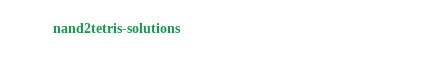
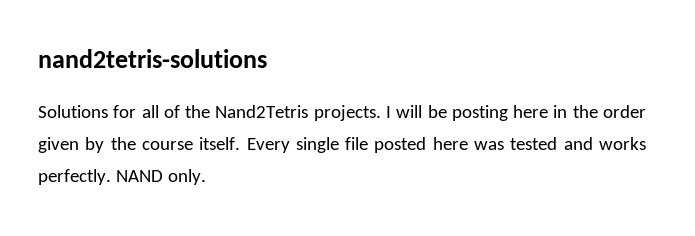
(181, 28) none -> [38,105,646,121] [38,137,646,153] [38,169,206,185] // Solutions for all of the Nand2Tetris projects. I will be posting here in the order given by the course itself. Every single file posted here was tested and works perfectly. NAND only.

